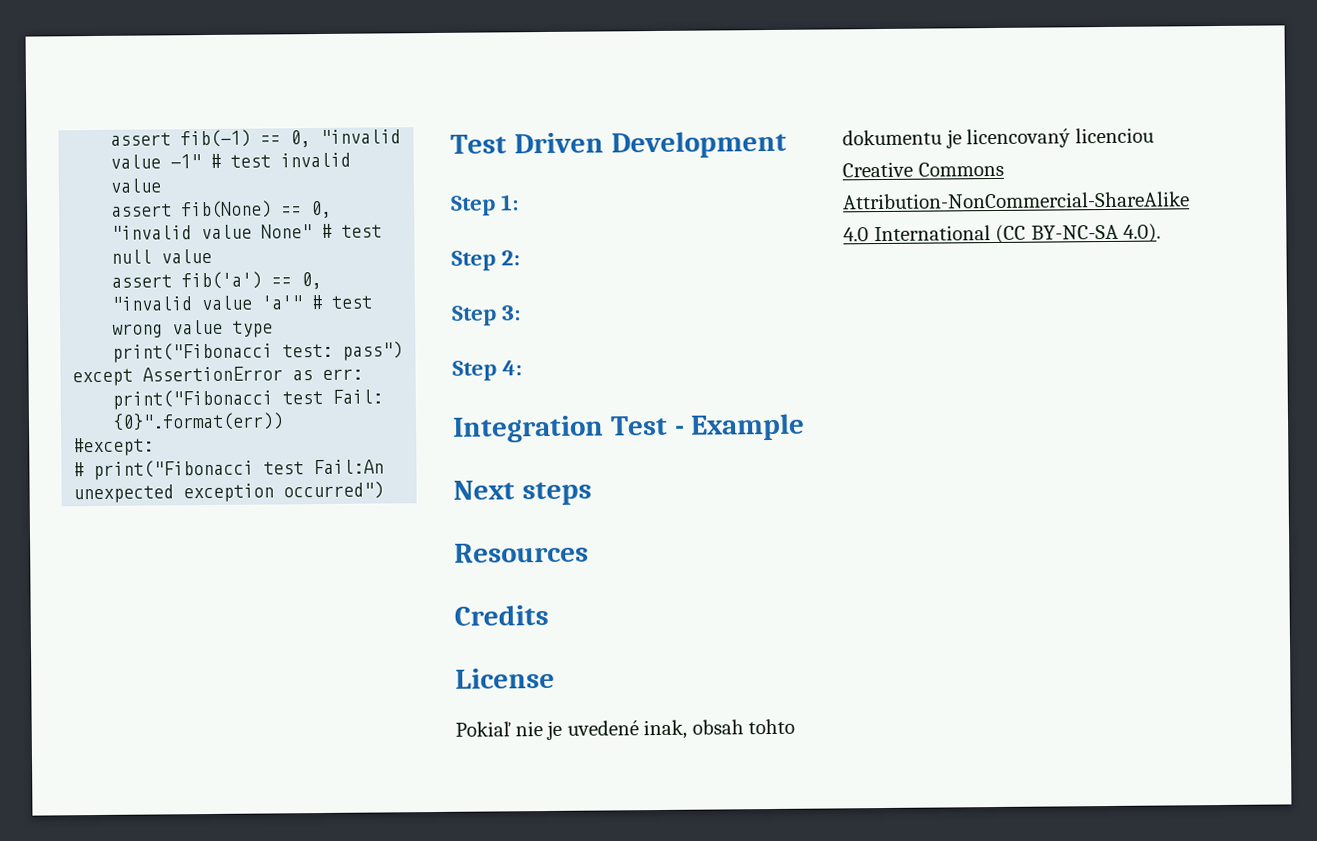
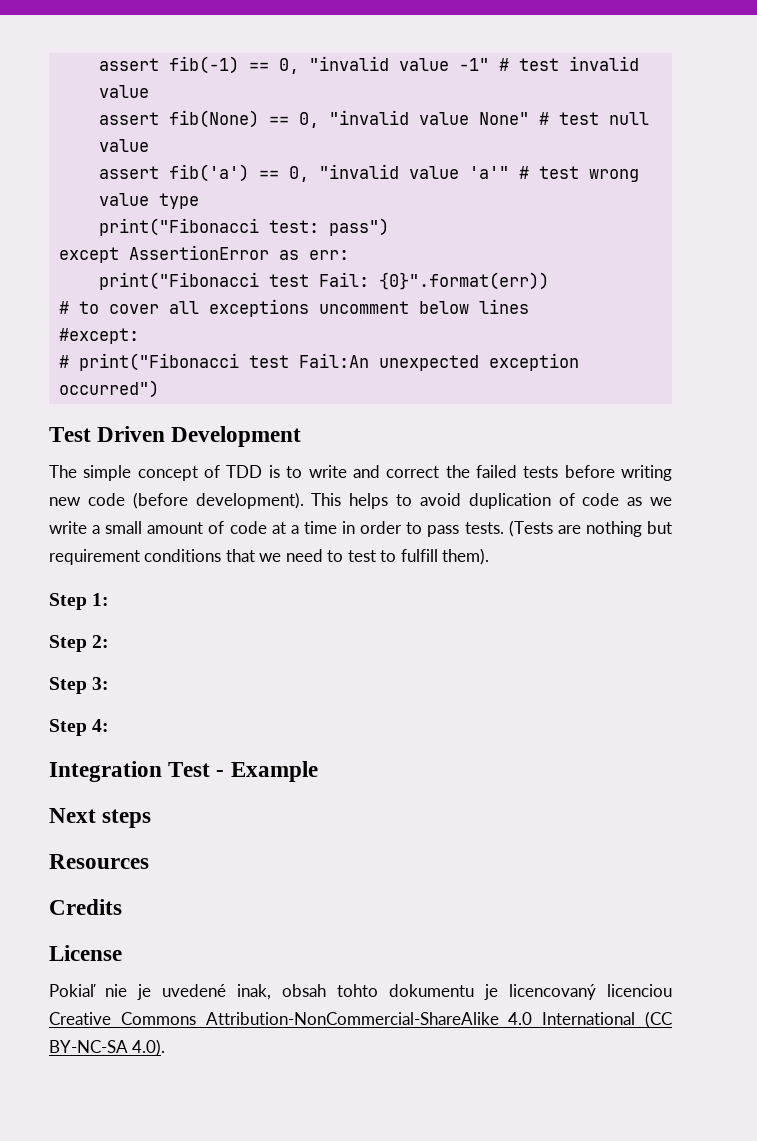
(285, 421) none -> [58,299,529,317] // # to cover all exceptions uncomment below lines
(787, 144) none -> [49,465,672,481] [49,492,672,509] [49,520,673,537] [49,548,490,565] // The simple concept of TDD is to write and correct the failed tests before writing new code (before development). This helps to avoid duplication of code as we write a small amount of code at a time in order to pass tests. (Tests are nothing but requirement conditions that we need to test to fulfill them).

